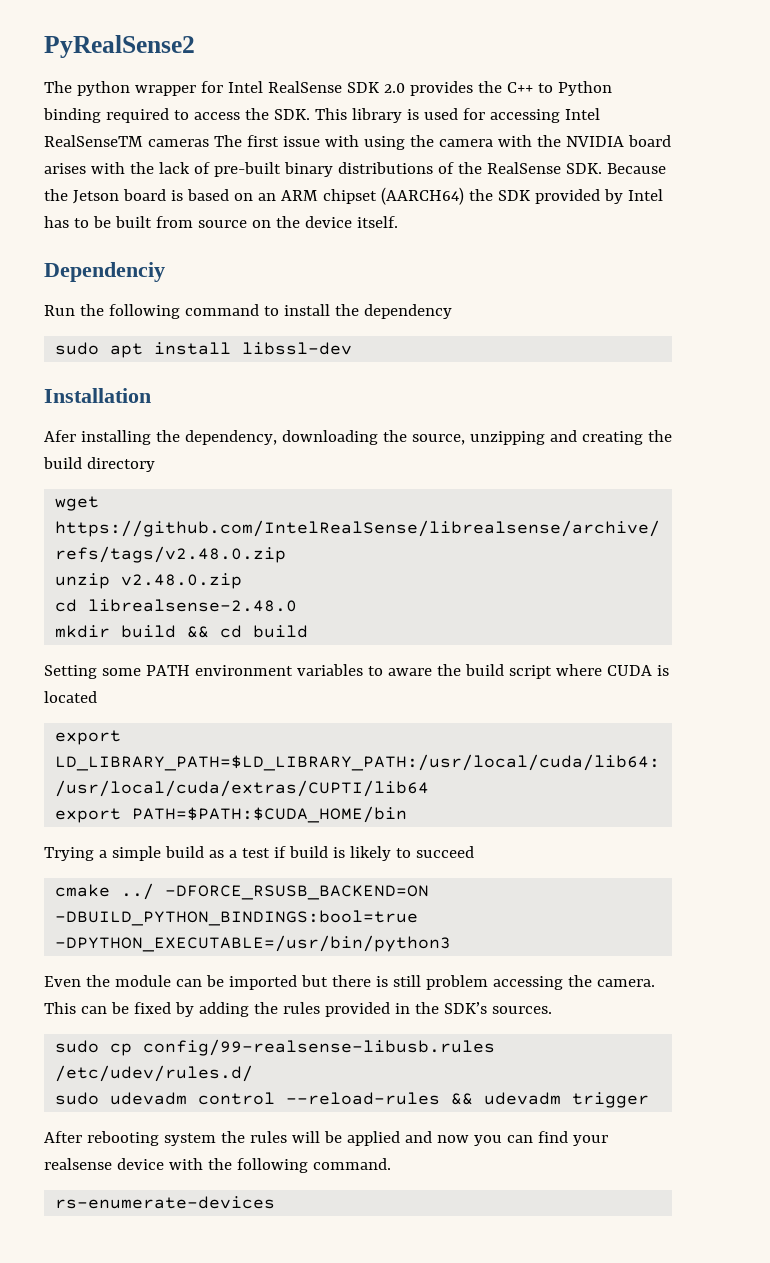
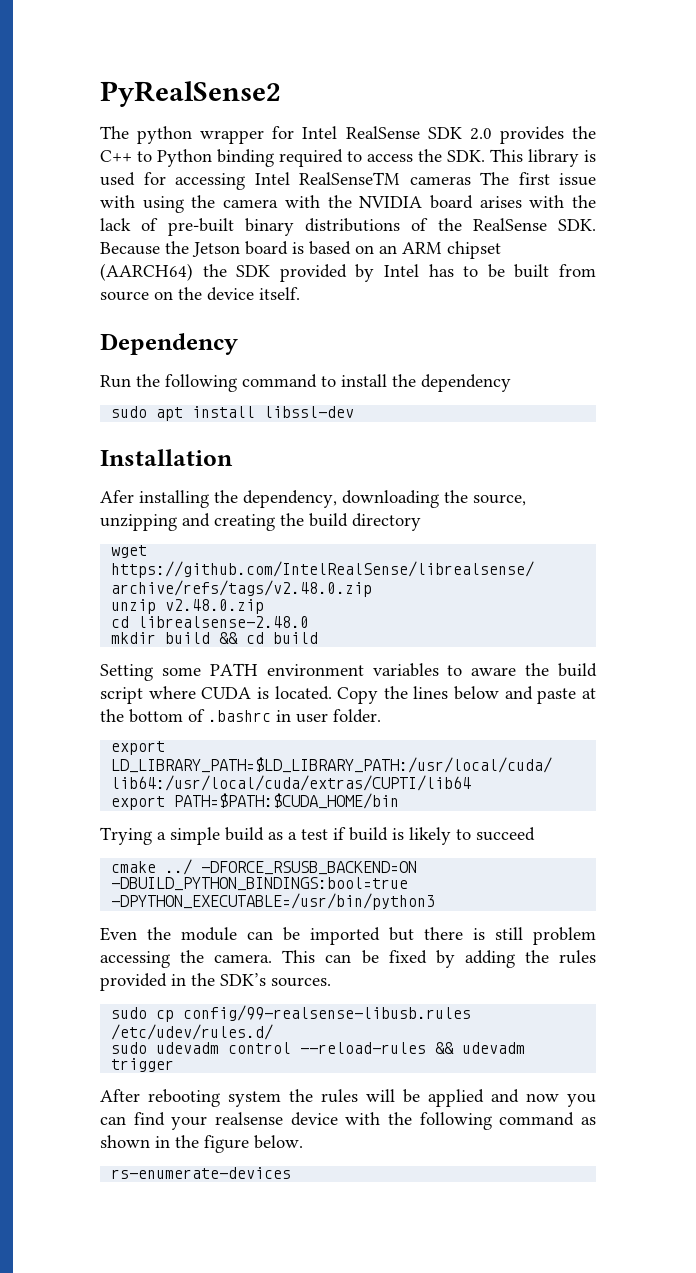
[44,262,165,282] Dependenciy -> [100,333,238,355] Dependency
[44,691,97,703] located -> [274,686,596,704] [100,709,381,723] located. Copy the lines below and paste at the bottom of .bashrc in user folder.
[312,1158,391,1170] command. -> [499,1112,596,1126] [100,1135,303,1153] command as shown in the figure below.

